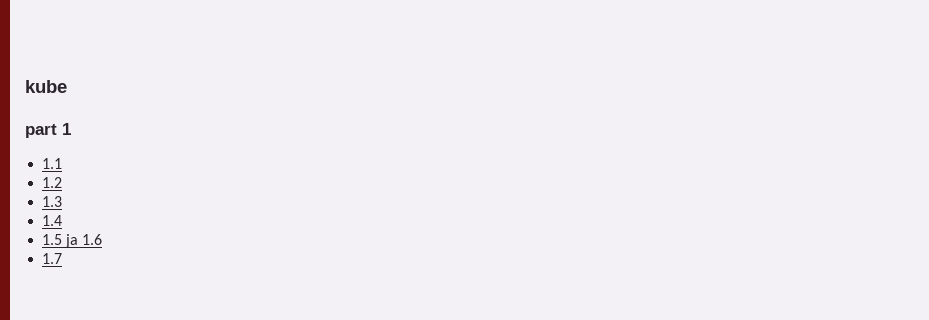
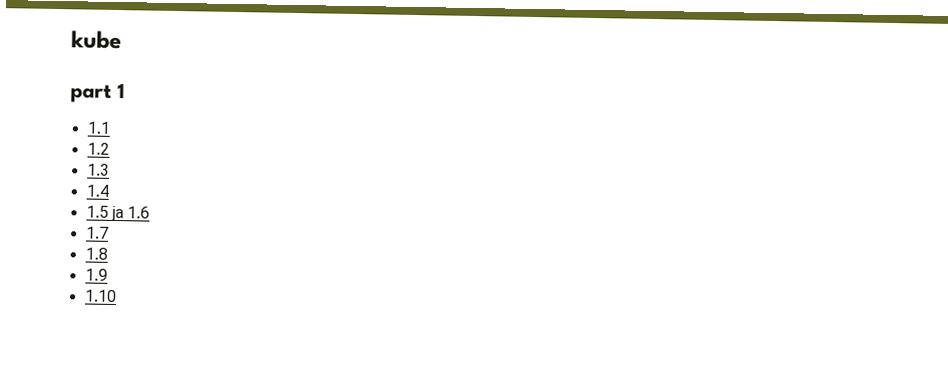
(63, 258) none -> [84,247,108,260] [84,268,108,281] [84,289,117,303] // 1.8 // 1.9 // 1.10

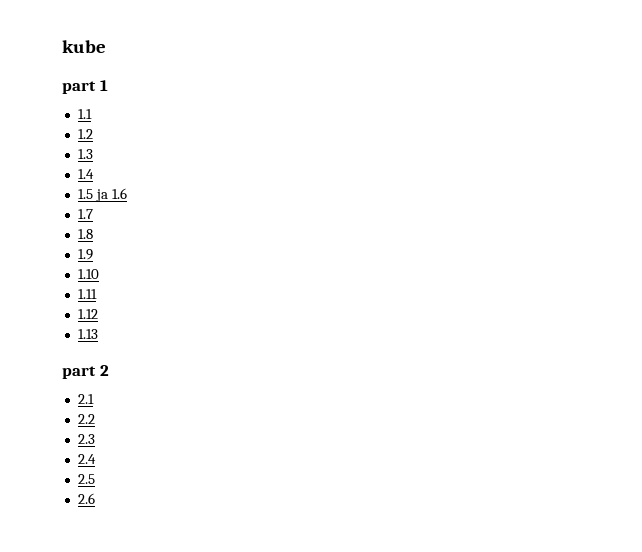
(117, 296) none -> [77,289,97,299] [77,309,98,319] [77,329,98,339] [62,365,109,379] [77,394,94,404] [77,414,95,424] [77,434,95,444] [77,454,96,464] [77,474,95,484] [77,493,95,504] // 1.11 // 1.12 // 1.13 // part 2 // 2.1 // 2.2 // 2.3 // 2.4 // 2.5 // 2.6

